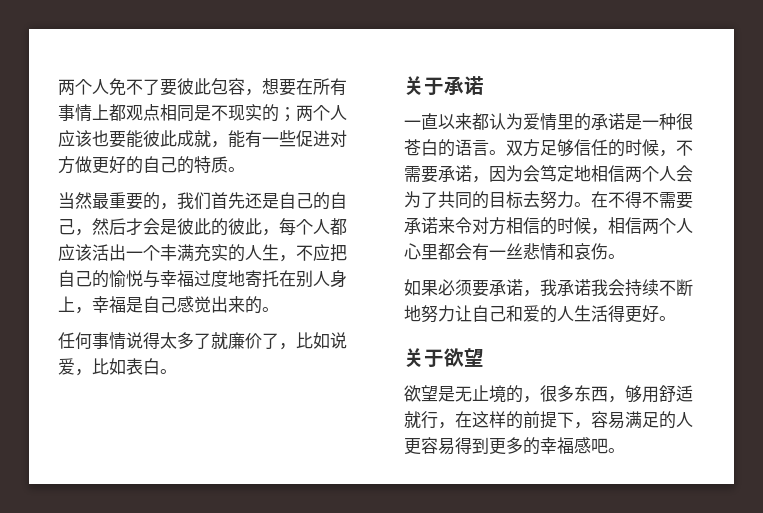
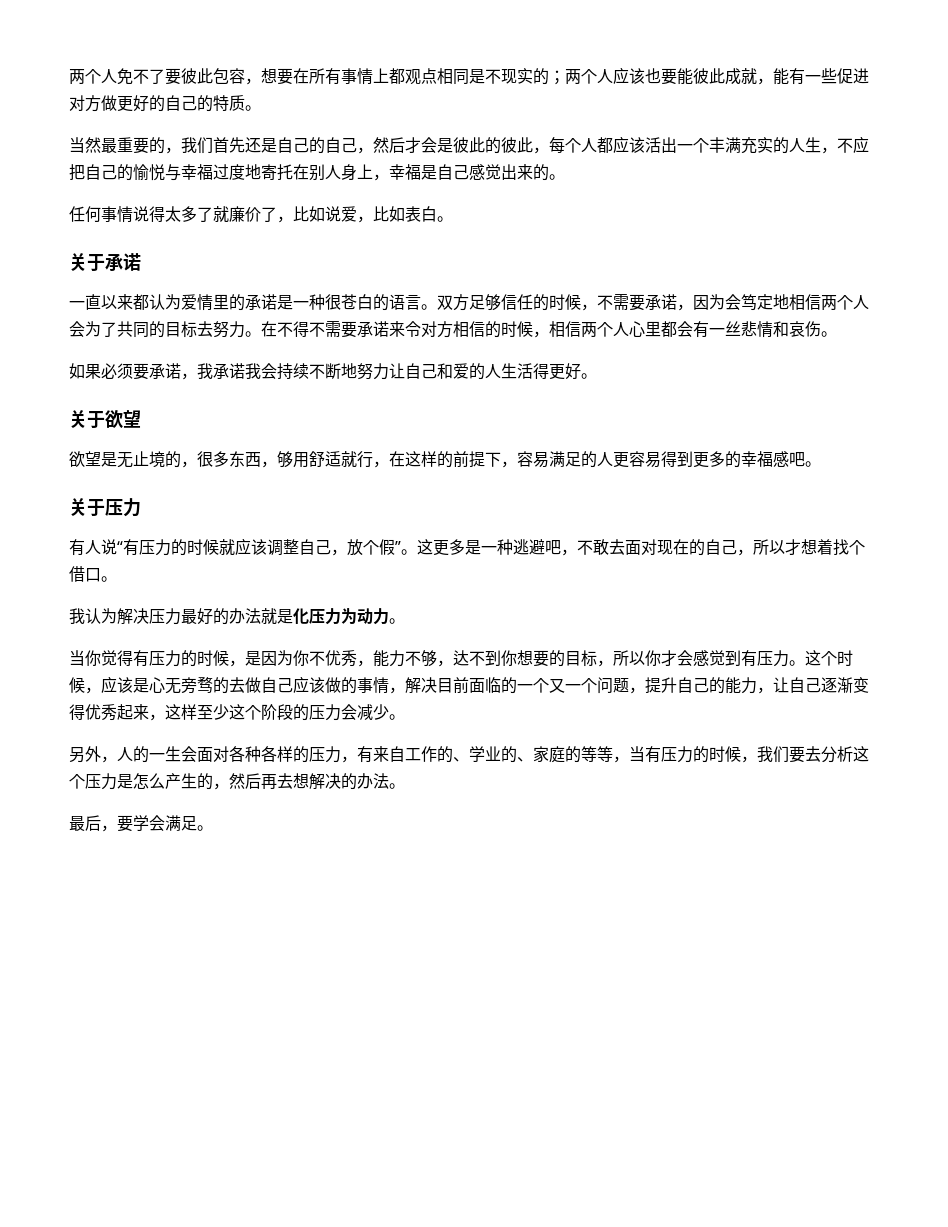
(625, 450) none -> [69,498,141,517] [69,538,865,556] [69,566,117,582] [69,608,405,625] [69,650,853,667] [69,676,869,694] [69,704,405,721] [69,746,869,763] [69,773,405,790] [69,815,213,832] // 关于压力 // 有人说“有压力的时候就应该调整自己，放个假”。这更多是一种逃避吧，不敢去面对现在的自己，所以才想着找个借口。 // 我认为解决压力最好的办法就是化压力为动力。 // 当你觉得有压力的时候，是因为你不优秀，能力不够，达不到你想要的目标，所以你才会感觉到有压力。这个时候，应该是心无旁骛的去做自己应该做的事情，解决目前面临的一个又一个问题，提升自己的能力，让自己逐渐变得优秀起来，这样至少这个阶段的压力会减少。 // 另外，人的一生会面对各种各样的压力，有来自工作的、学业的、家庭的等等，当有压力的时候，我们要去分析这个压力是怎么产生的，然后再去想解决的办法。 // 最后，要学会满足。

